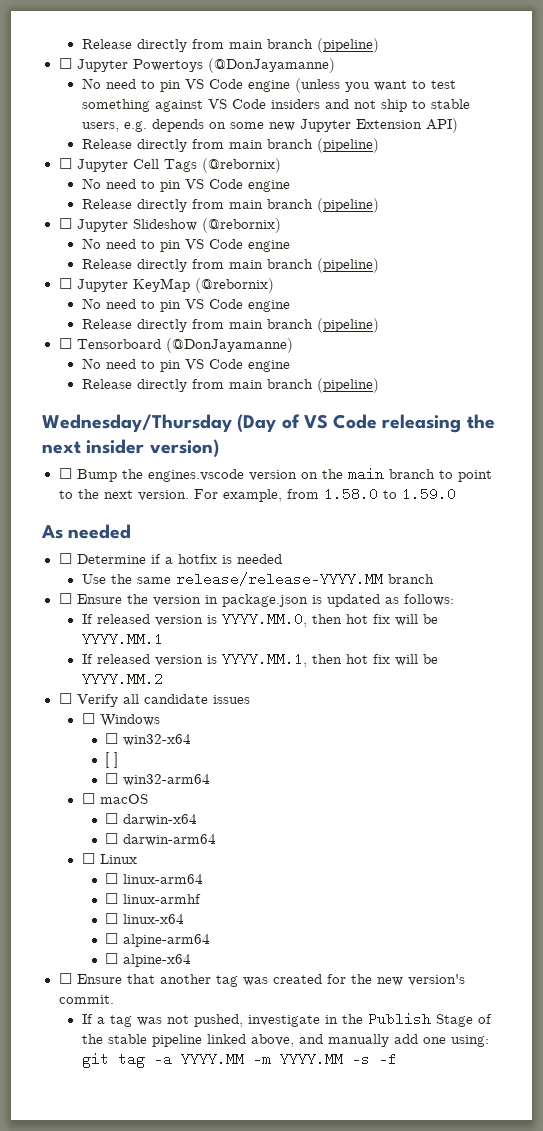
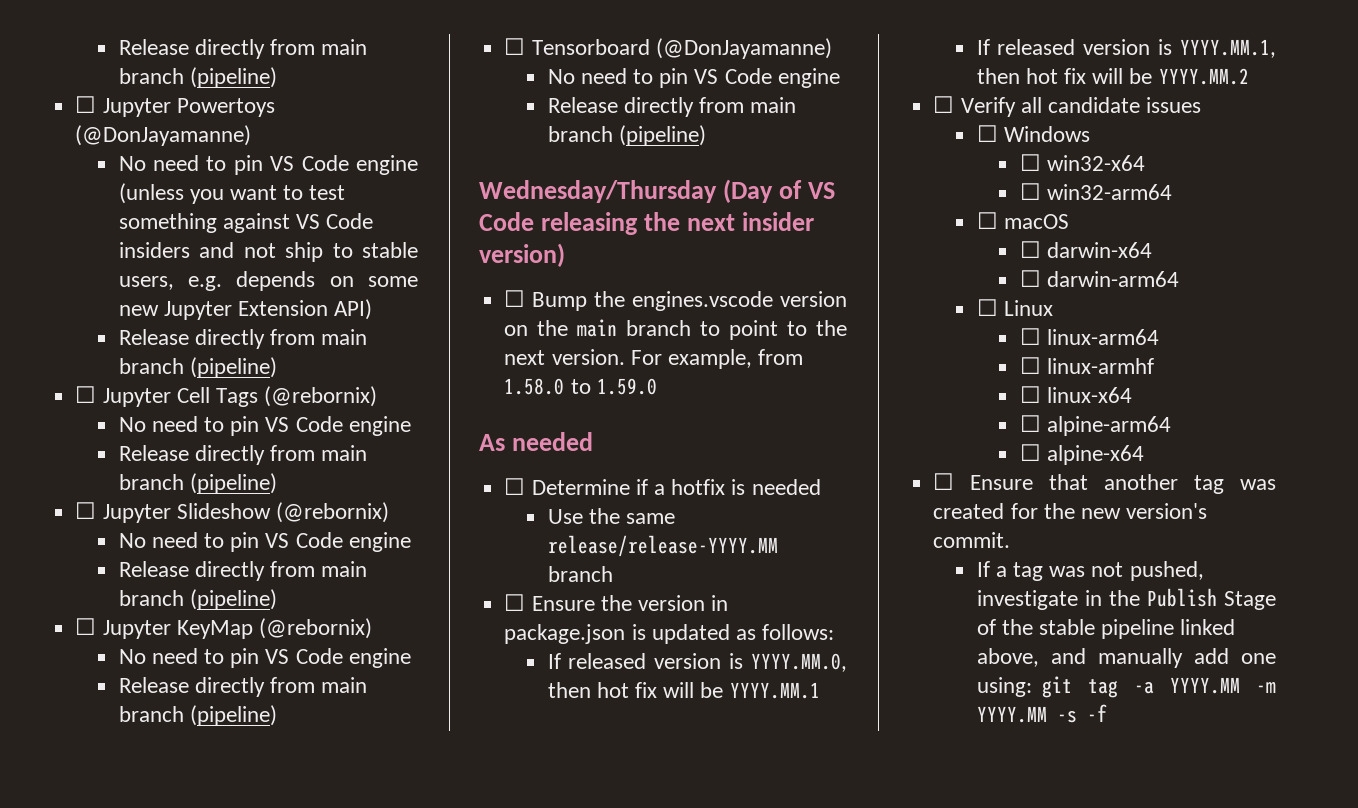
[105,752,119,768] // [ ] -> (1145, 163) none

